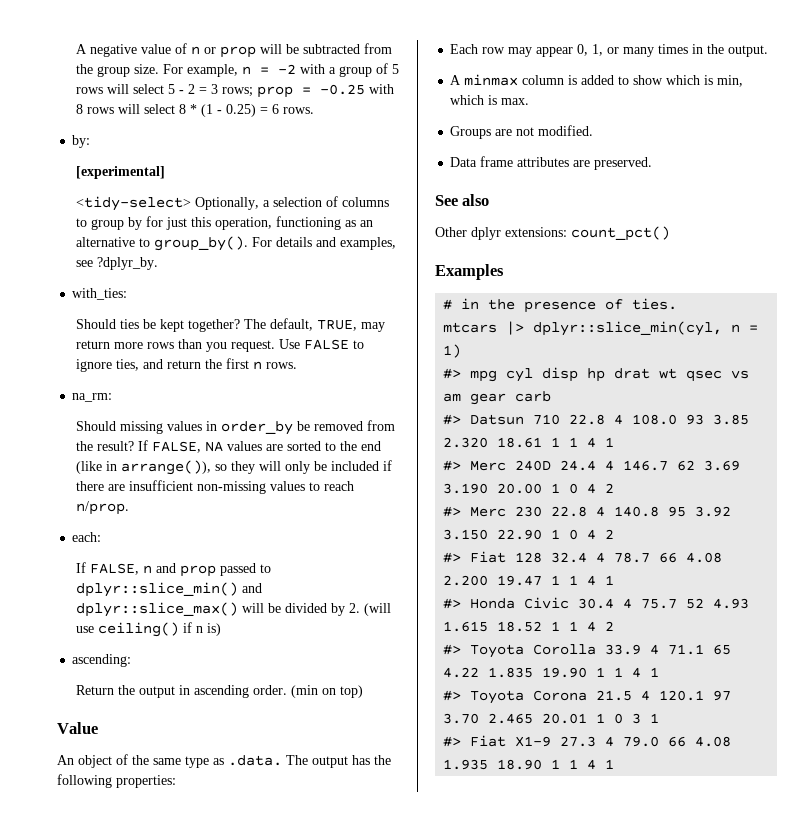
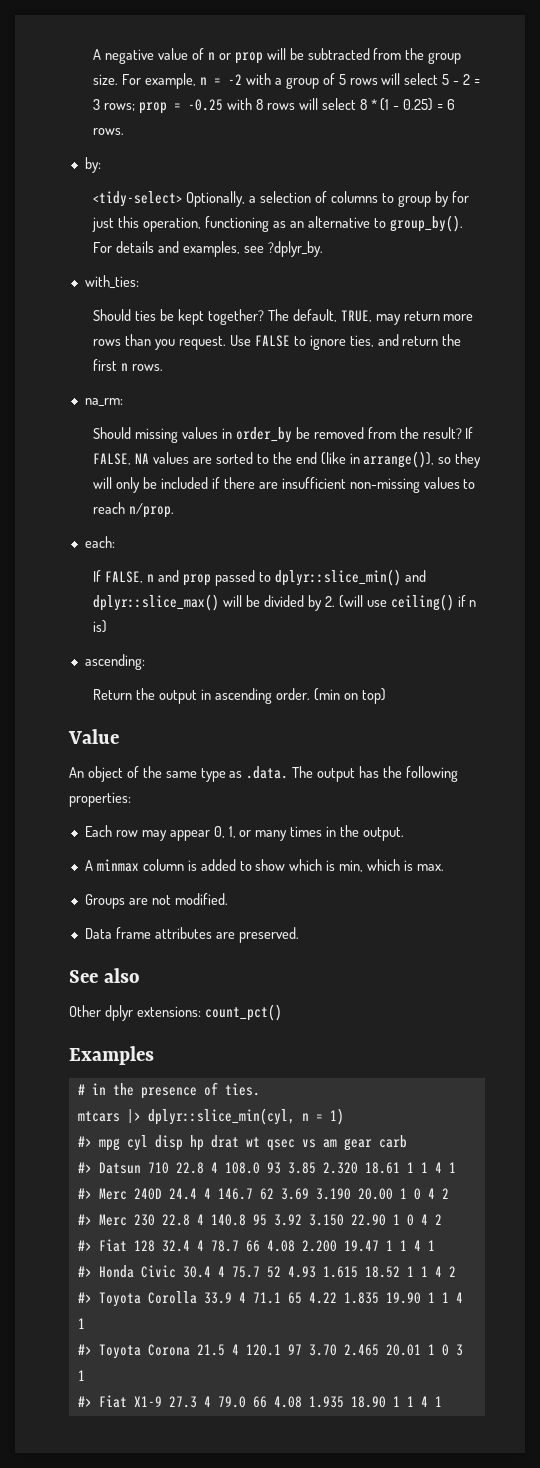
[75,166,165,179] // [experimental] -> (101, 165) none

